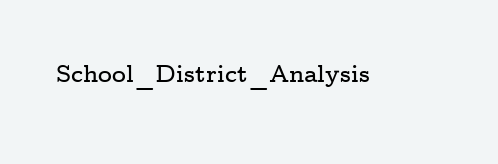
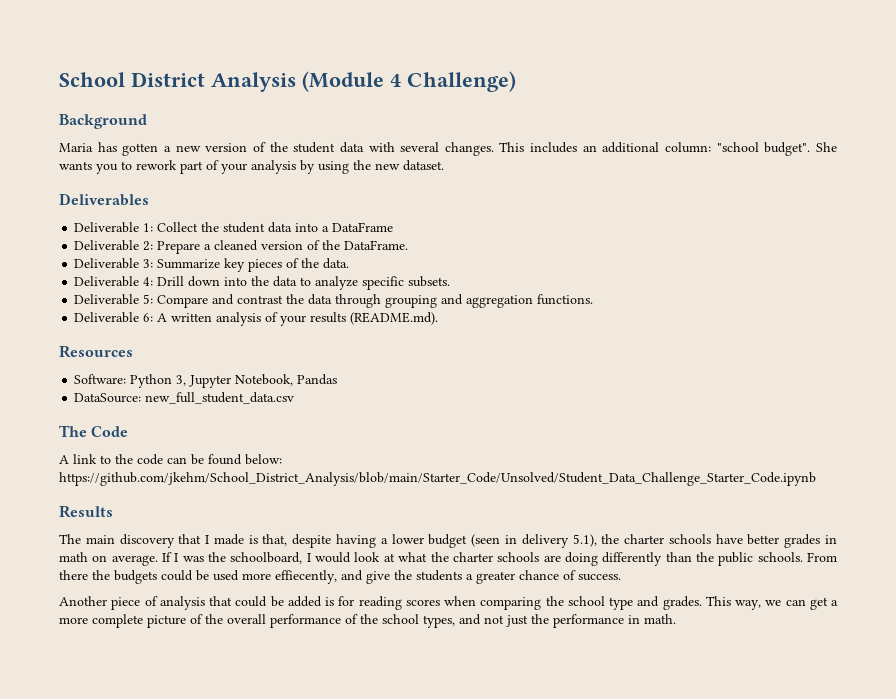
[56,65,370,90] School_District_Analysis -> [59,71,516,92] [59,114,147,129] [59,142,837,156] [59,160,444,174] [59,193,149,206] [74,222,394,233] [74,240,409,254] [74,258,350,272] [74,276,451,290] [74,294,594,308] [74,312,439,326] [59,345,133,358] [74,374,338,388] [74,392,295,404] [59,425,129,437] [59,454,282,465] [59,472,816,486] [59,505,113,518] [59,534,837,548] [59,552,837,566] [59,570,621,584] [59,596,838,610] [59,614,676,628] School District Analysis (Module 4 Challenge) // Background // Maria has gotten a new version of the student data with several changes. This includes an additional column: "school budget". She wants you to rework part of your analysis by using the new dataset. // Deliverables // Deliverable 1: Collect the student data into a DataFrame // Deliverable 2: Prepare a cleaned version of the DataFrame. // Deliverable 3: Summarize key pieces of the data. // Deliverable 4: Drill down into the data to analyze specific subsets. // Deliverable 5: Compare and contrast the data through grouping and aggregation functions. // Deliverable 6: A written analysis of your results (README.md). // Resources // Software: Python 3, Jupyter Notebook, Pandas // DataSource: new_full_student_data.csv // The Code // A link to the code can be found below: https://github.com/jkehm/School_District_Analysis/blob/main/Starter_Code/Unsolved/Student_Data_Challenge_Starter_Code.ipynb // Results // The main discovery that I made is that, despite having a lower budget (seen in delivery 5.1), the charter schools have better grades in math on average. If I was the schoolboard, I would look at what the charter schools are doing differently than the public schools. From there the budgets could be used more effiecently, and give the students a greater chance of success. // Another piece of analysis that could be added is for reading scores when comparing the school type and grades. This way, we can get a more complete picture of the overall performance of the school types, and not just the performance in math.

